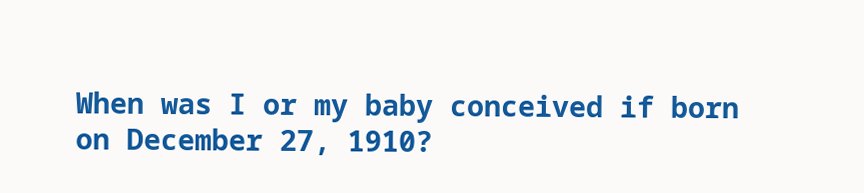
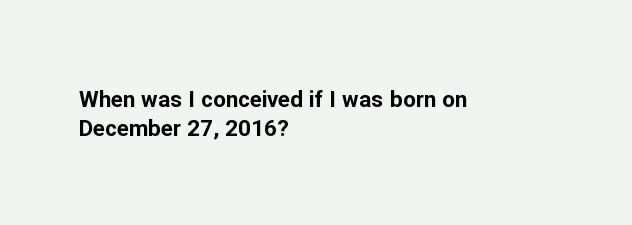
[262,93,655,124] or my baby conceived if -> [201,90,384,107] conceived if I was
[347,130,433,153] 1910? -> [225,120,290,136] 2016?

